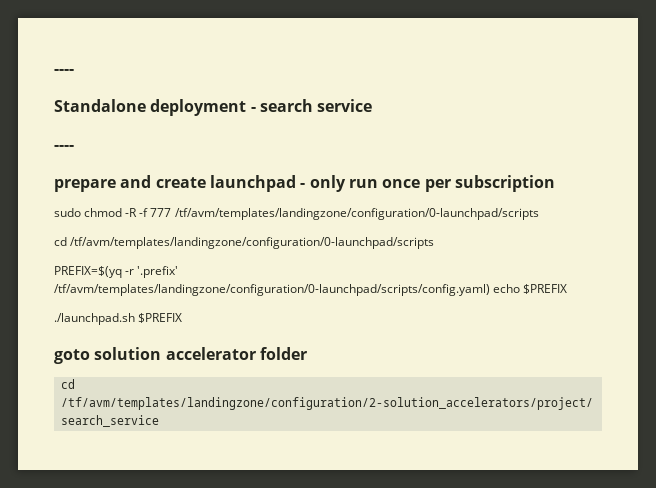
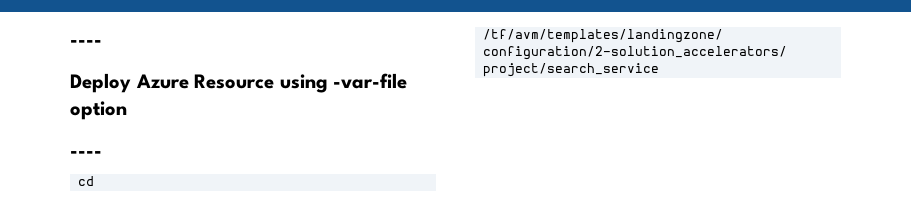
[54,69,74,74] [54,99,373,116] [54,145,74,150] [54,175,555,192] [54,208,539,220] [54,237,435,249] [54,266,179,278] [54,284,568,296] [54,313,183,325] [54,347,307,364] ---- // Standalone deployment - search service // ---- // prepare and create launchpad - only run once per subscription // sudo chmod -R -f 777 /tf/avm/templates/landingzone/configuration/0-launchpad/scripts // cd /tf/avm/templates/landingzone/configuration/0-launchpad/scripts // PREFIX=$(yq -r '.prefix' /tf/avm/templates/landingzone/configuration/0-launchpad/scripts/config.yaml) echo $PREFIX // ./launchpad.sh $PREFIX // goto solution accelerator folder -> [70,40,102,46] [70,73,408,93] [70,101,127,120] [70,151,102,157] ---- // Deploy Azure Resource using -var-file option // ----

